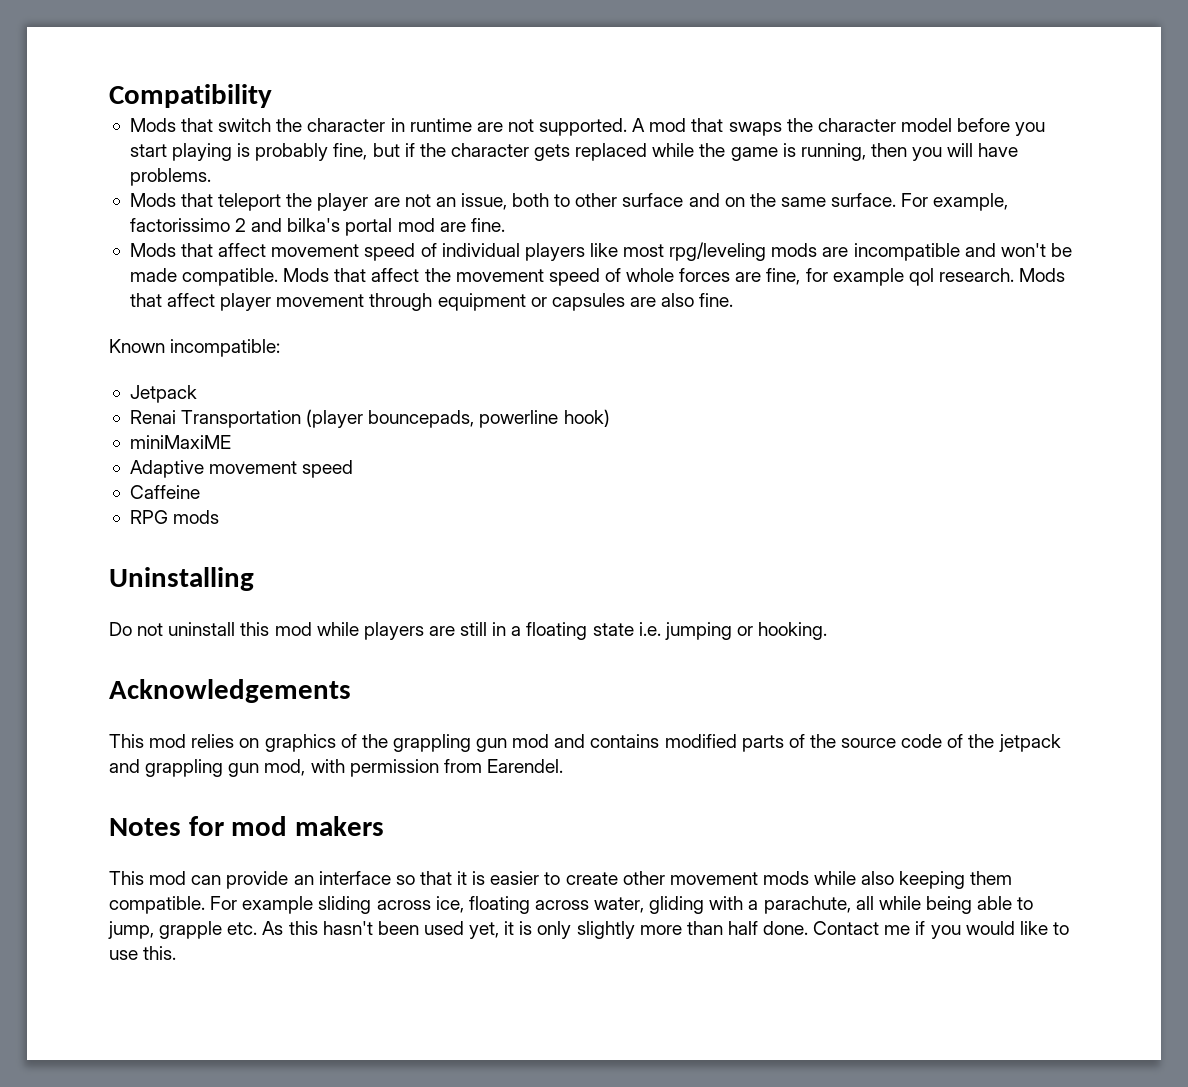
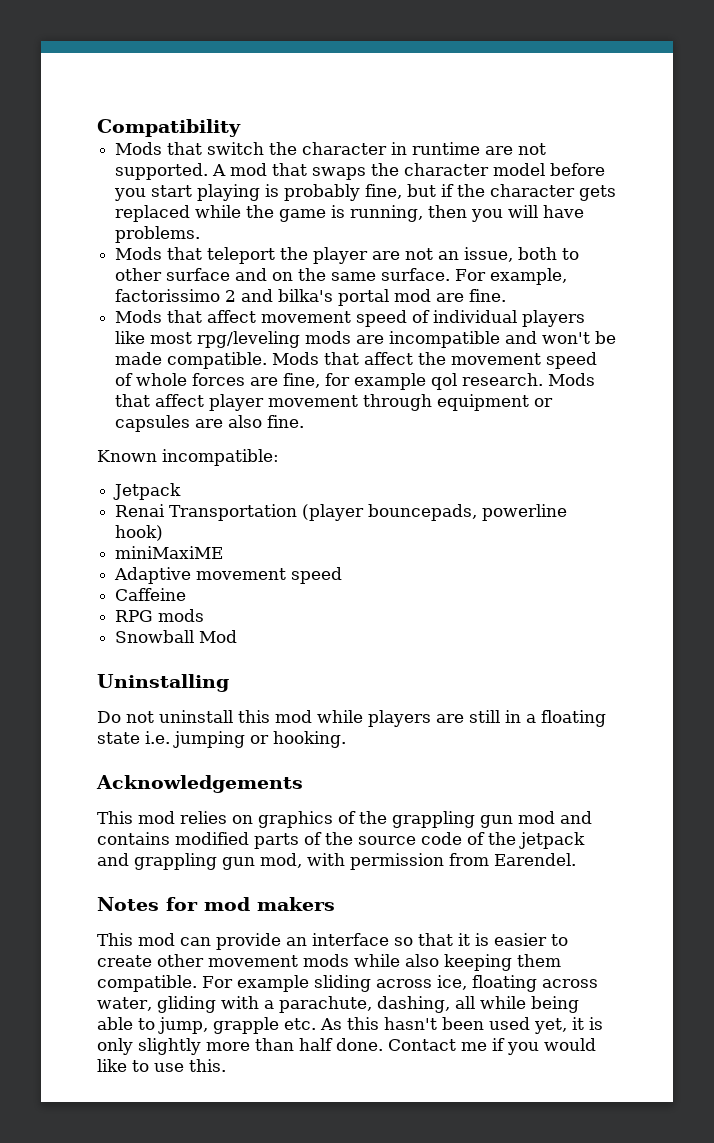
(220, 517) none -> [115,630,238,643] // Snowball Mod
(851, 905) none -> [376,996,450,1013] dashing,

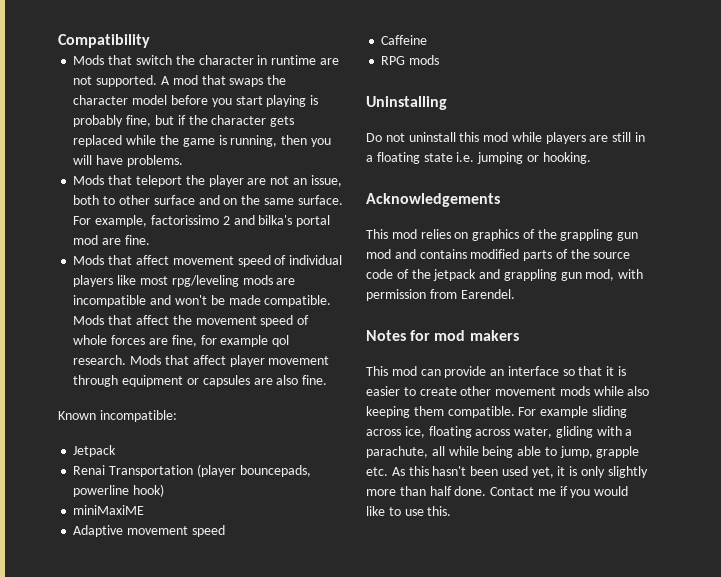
[115,630,238,643] // Snowball Mod -> (440, 60) none
[376,996,450,1013] dashing, -> (428, 452) none

